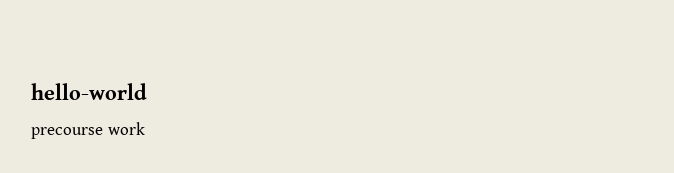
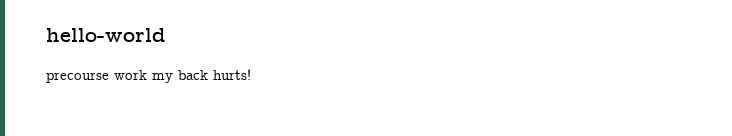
(145, 128) none -> [152,69,251,83] my back hurts!

